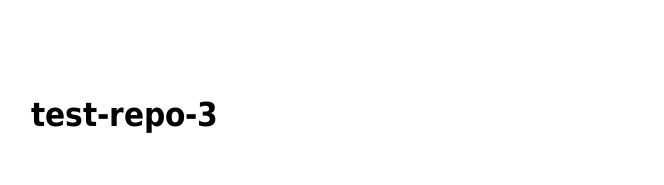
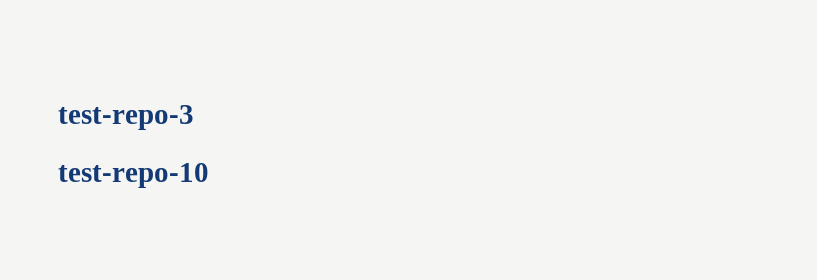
(218, 117) none -> [58,163,209,188] // test-repo-10

